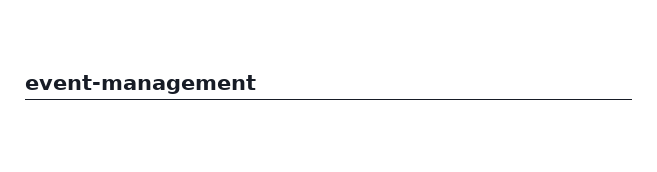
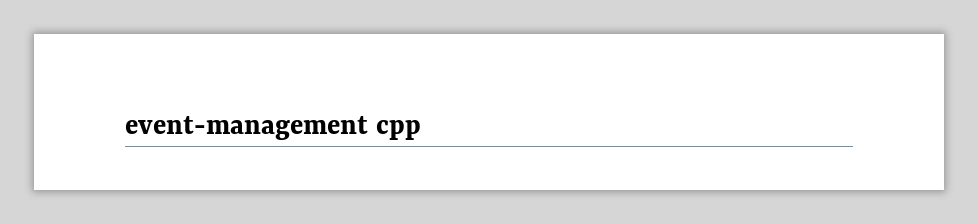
(256, 84) none -> [376,120,422,140] cpp

